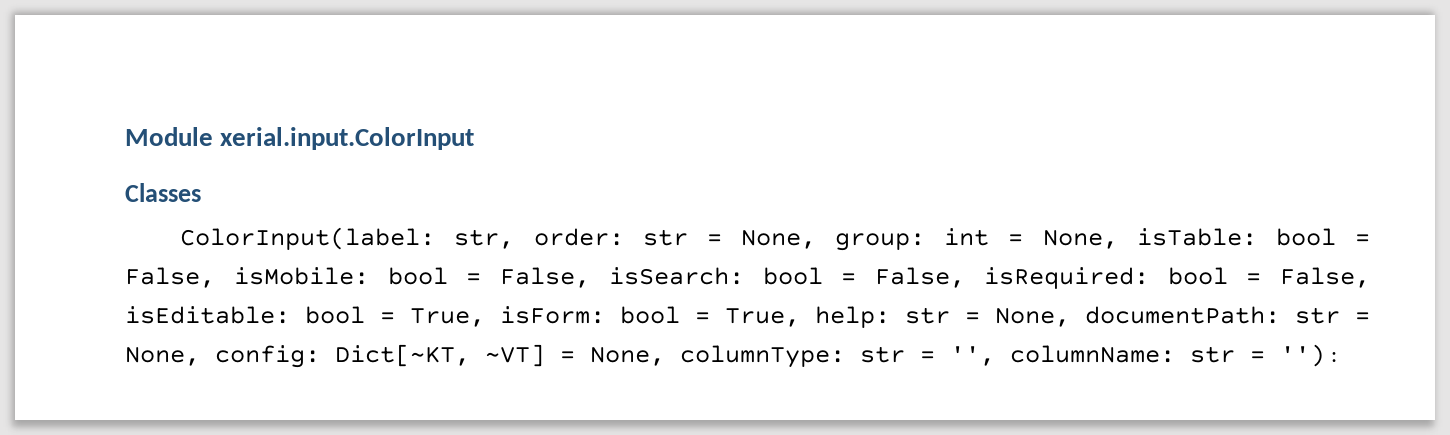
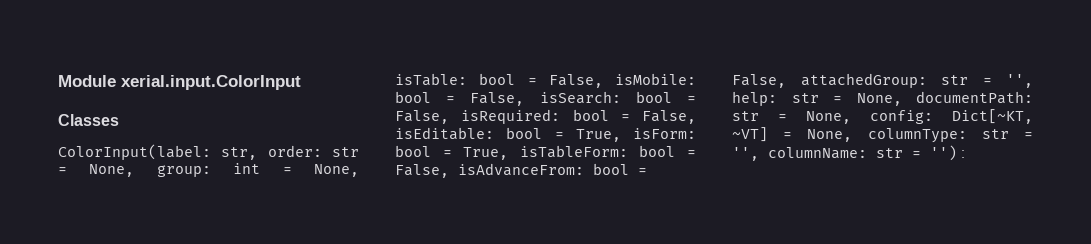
(800, 317) none -> [519,145,696,158] [395,163,647,178] [732,73,1033,88] isTableForm: bool = False, isAdvanceFrom: bool = False, attachedGroup: str = '',

